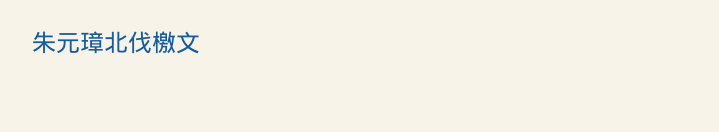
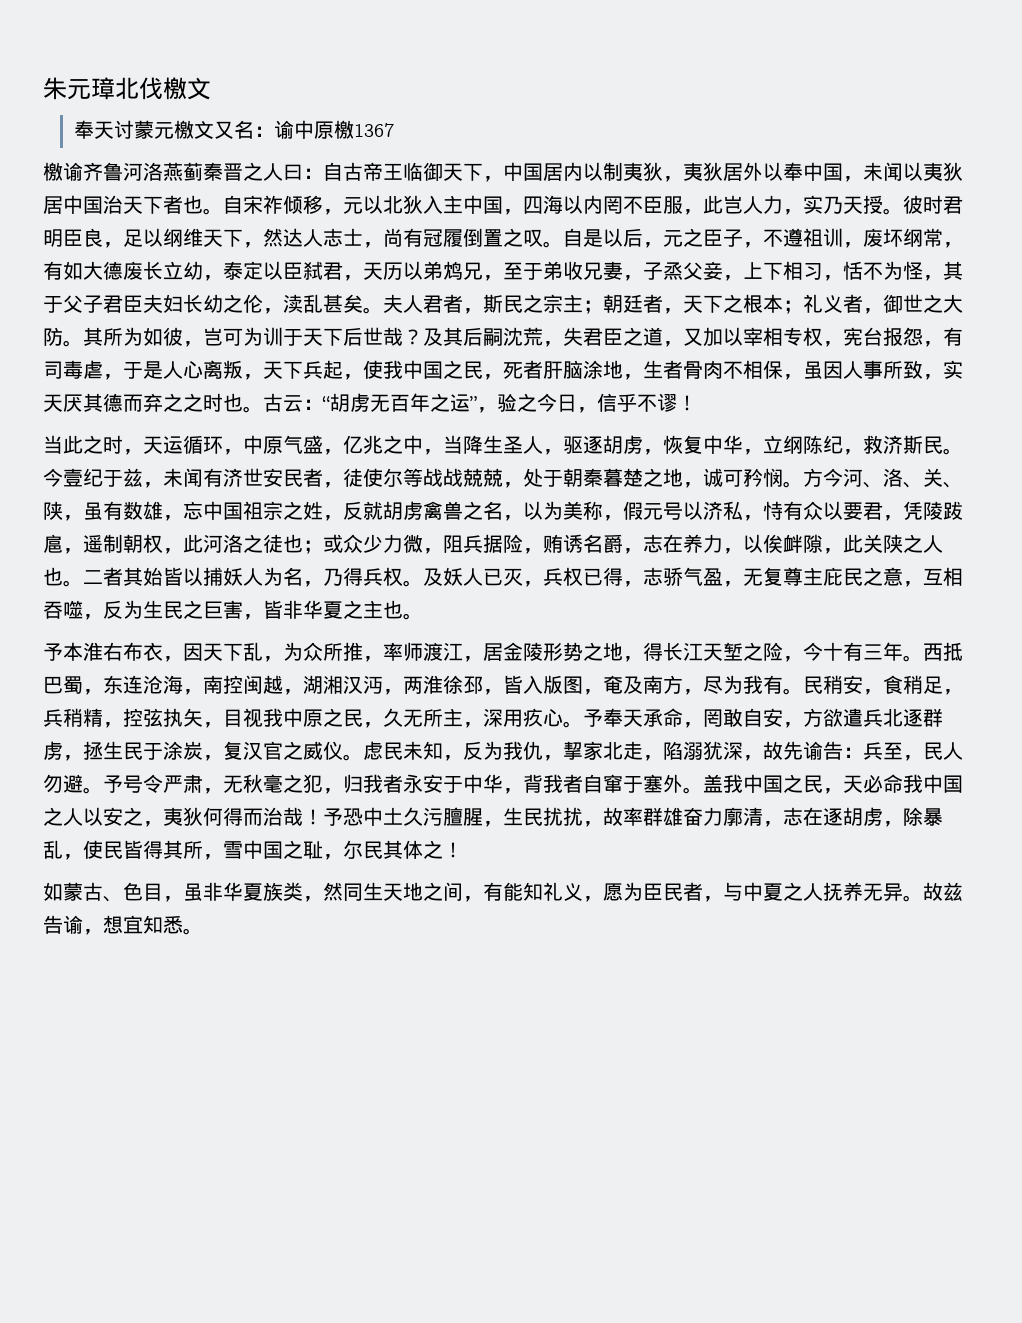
(200, 42) none -> [74,120,395,139] [43,162,963,182] [43,195,963,215] [43,228,963,248] [43,261,963,281] [43,294,963,314] [43,327,963,347] [43,360,963,380] [43,393,697,413] [43,435,963,455] [43,468,963,488] [43,501,963,521] [43,534,943,554] [43,567,963,587] [43,600,423,620] [43,642,963,662] [43,675,963,695] [43,708,943,728] [43,741,963,761] [43,774,963,794] [43,807,943,827] [43,840,463,860] [43,882,963,902] [43,915,203,935] // 奉天讨蒙元檄文又名：谕中原檄1367 // 檄谕齐鲁河洛燕蓟秦晋之人曰：自古帝王临御天下，中国居内以制夷狄，夷狄居外以奉中国，未闻以夷狄居中国治天下者也。自宋祚倾移，元以北狄入主中国，四海以内罔不臣服，此岂人力，实乃天授。彼时君明臣良，足以纲维天下，然达人志士，尚有冠履倒置之叹。自是以后，元之臣子，不遵祖训，废坏纲常，有如大德废长立幼，泰定以臣弑君，天历以弟鸩兄，至于弟收兄妻，子烝父妾，上下相习，恬不为怪，其于父子君臣夫妇长幼之伦，渎乱甚矣。夫人君者，斯民之宗主；朝廷者，天下之根本；礼义者，御世之大防。其所为如彼，岂可为训于天下后世哉？及其后嗣沈荒，失君臣之道，又加以宰相专权，宪台报怨，有司毒虐，于是人心离叛，天下兵起，使我中国之民，死者肝脑涂地，生者骨肉不相保，虽因人事所致，实天厌其德而弃之之时也。古云：“胡虏无百年之运”，验之今日，信乎不谬！ // 当此之时，天运循环，中原气盛，亿兆之中，当降生圣人，驱逐胡虏，恢复中华，立纲陈纪，救济斯民。今壹纪于兹，未闻有济世安民者，徒使尔等战战兢兢，处于朝秦暮楚之地，诚可矜悯。方今河、洛、关、陕，虽有数雄，忘中国祖宗之姓，反就胡虏禽兽之名，以为美称，假元号以济私，恃有众以要君，凭陵跋扈，遥制朝权，此河洛之徒也；或众少力微，阻兵据险，贿诱名爵，志在养力，以俟衅隙，此关陕之人也。二者其始皆以捕妖人为名，乃得兵权。及妖人已灭，兵权已得，志骄气盈，无复尊主庇民之意，互相吞噬，反为生民之巨害，皆非华夏之主也。 // 予本淮右布衣，因天下乱，为众所推，率师渡江，居金陵形势之地，得长江天堑之险，今十有三年。西抵巴蜀，东连沧海，南控闽越，湖湘汉沔，两淮徐邳，皆入版图，奄及南方，尽为我有。民稍安，食稍足，兵稍精，控弦执矢，目视我中原之民，久无所主，深用疚心。予奉天承命，罔敢自安，方欲遣兵北逐群虏，拯生民于涂炭，复汉官之威仪。虑民未知，反为我仇，挈家北走，陷溺犹深，故先谕告：兵至，民人勿避。予号令严肃，无秋毫之犯，归我者永安于中华，背我者自窜于塞外。盖我中国之民，天必命我中国之人以安之，夷狄何得而治哉！予恐中土久污膻腥，生民扰扰，故率群雄奋力廓清，志在逐胡虏，除暴乱，使民皆得其所，雪中国之耻，尔民其体之！ // 如蒙古、色目，虽非华夏族类，然同生天地之间，有能知礼义，愿为臣民者，与中夏之人抚养无异。故兹告谕，想宜知悉。

